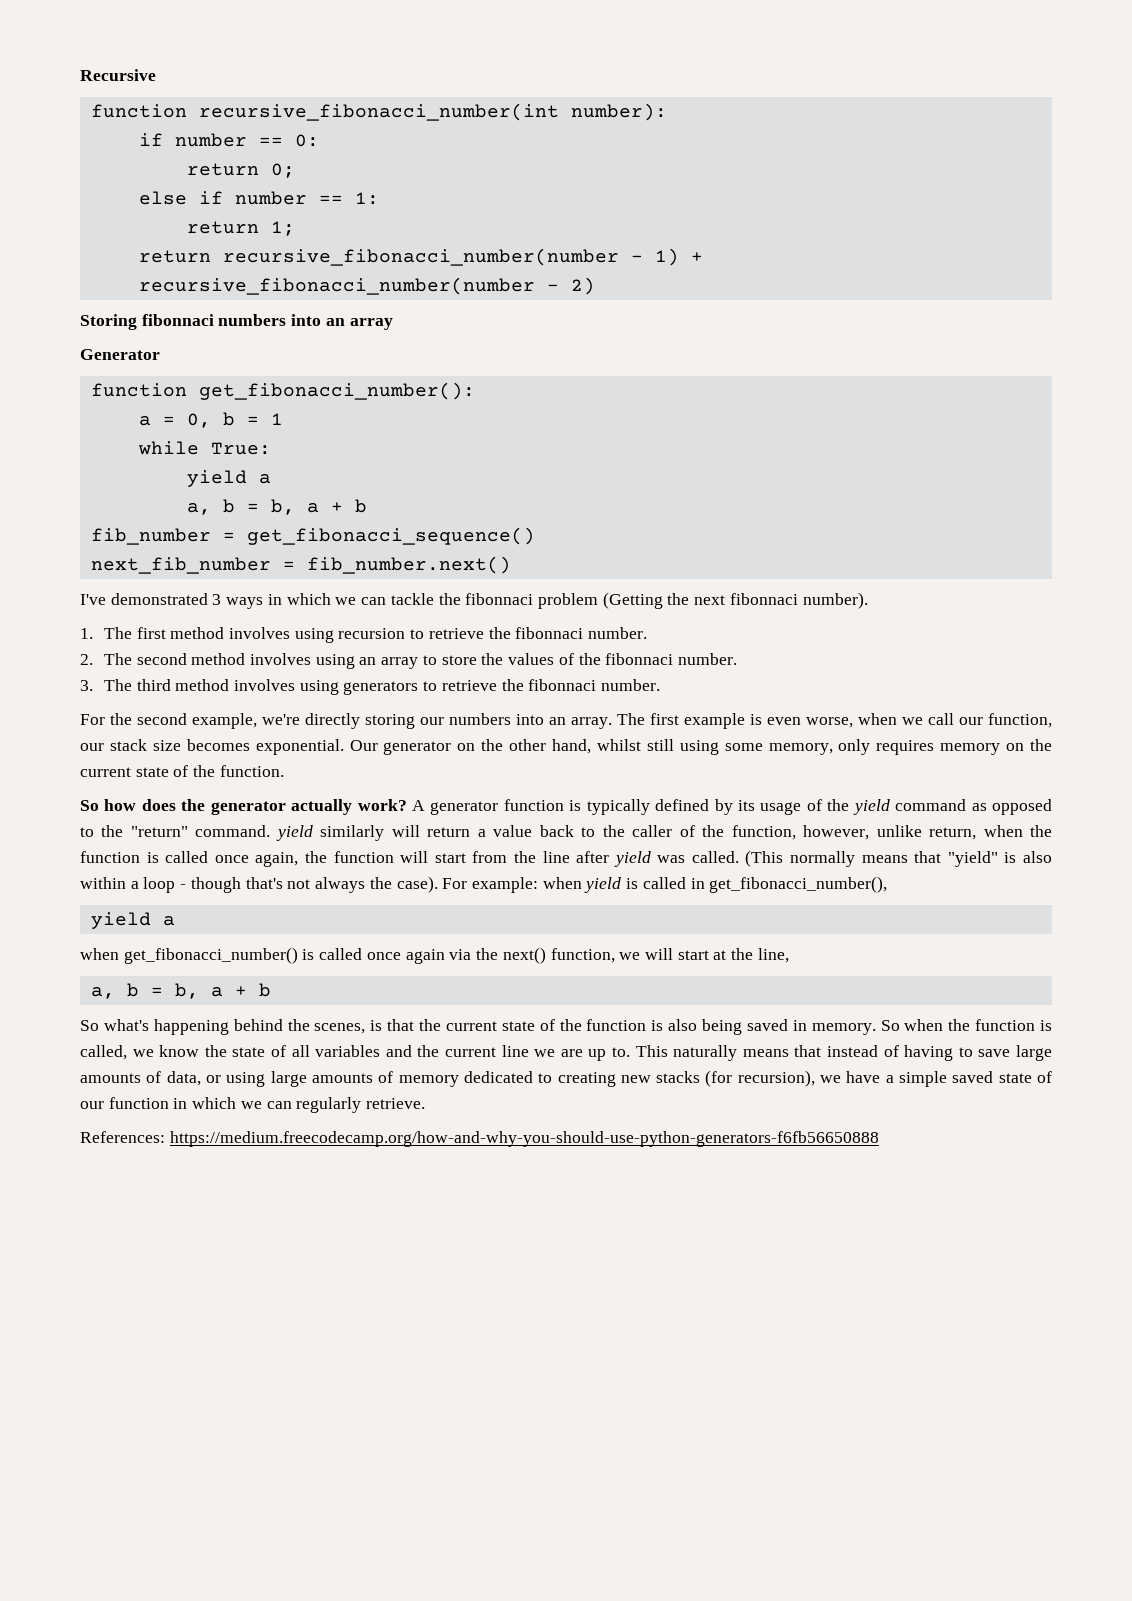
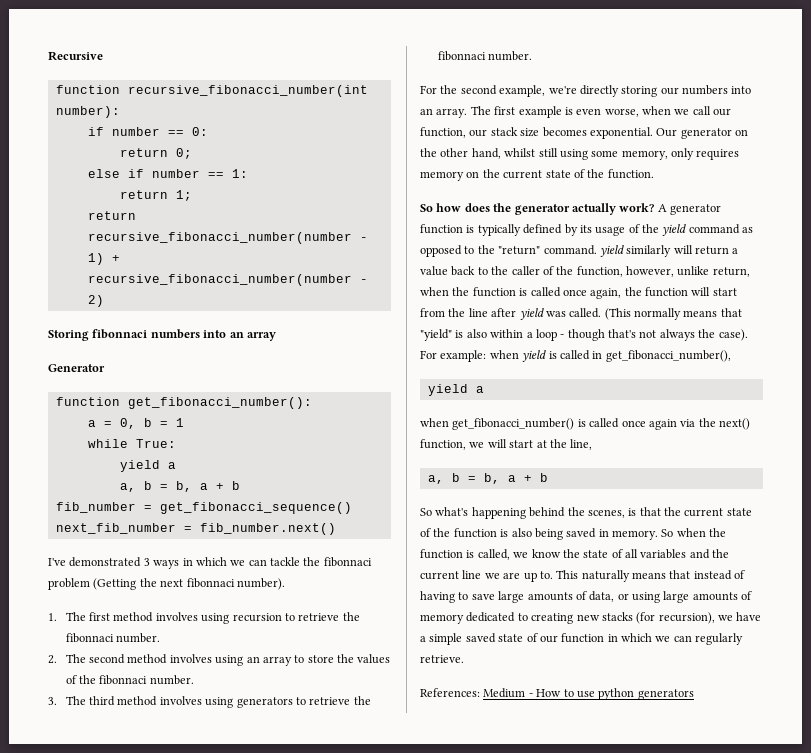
[169,1131,879,1147] https://medium.freecodecamp.org/how-and-why-you-should-use-python-generators-f6fb56650888 -> [483,688,694,700] Medium - How to use python generators

